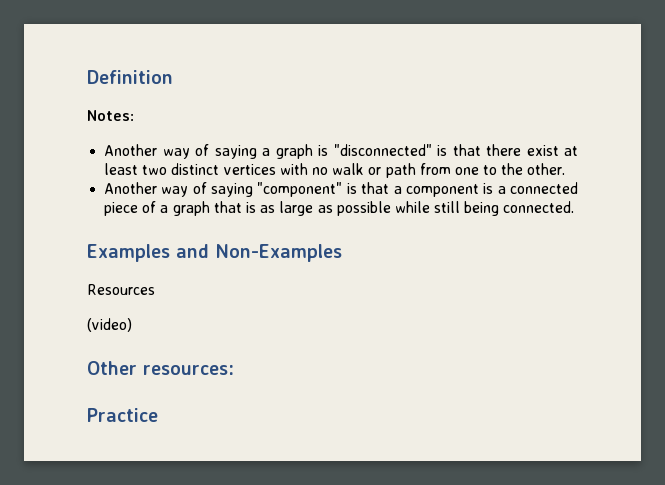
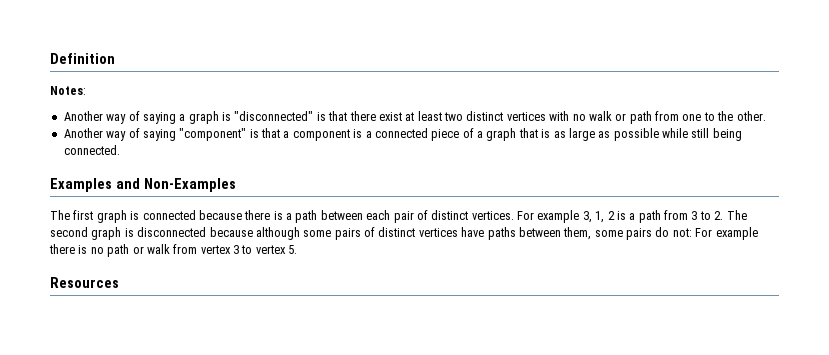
[87,284,155,295] [87,318,132,332] [87,361,234,375] [87,408,158,422] Resources // (video) // Other resources: // Practice -> [50,210,747,223] [50,227,758,240] [49,244,298,257] [50,277,119,288] The first graph is connected because there is a path between each pair of distinct vertices. For example 3, 1, 2 is a path from 3 to 2. The second graph is disconnected because although some pairs of distinct vertices have paths between them, some pairs do not: For example there is no path or walk from vertex 3 to vertex 5. // Resources

